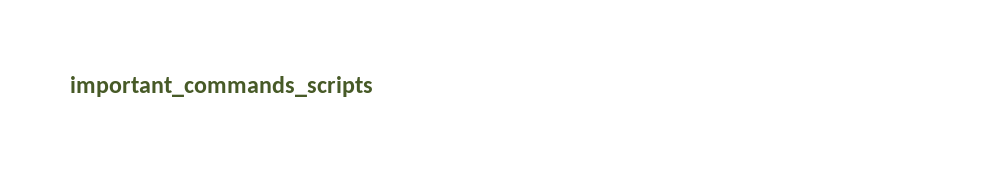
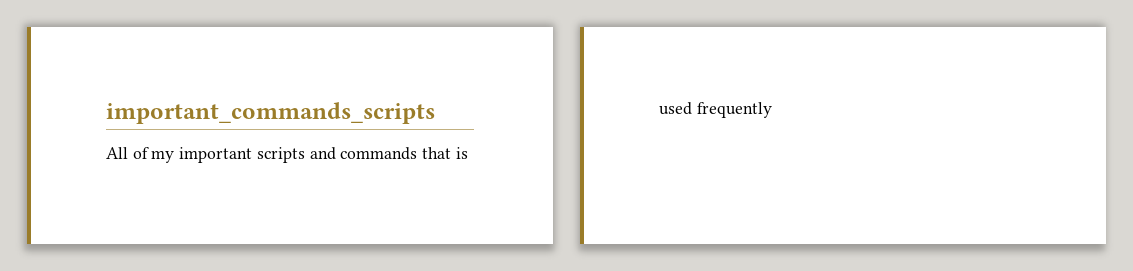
(373, 86) none -> [106,147,468,163] [659,102,772,118] // All of my important scripts and commands that is used frequently

